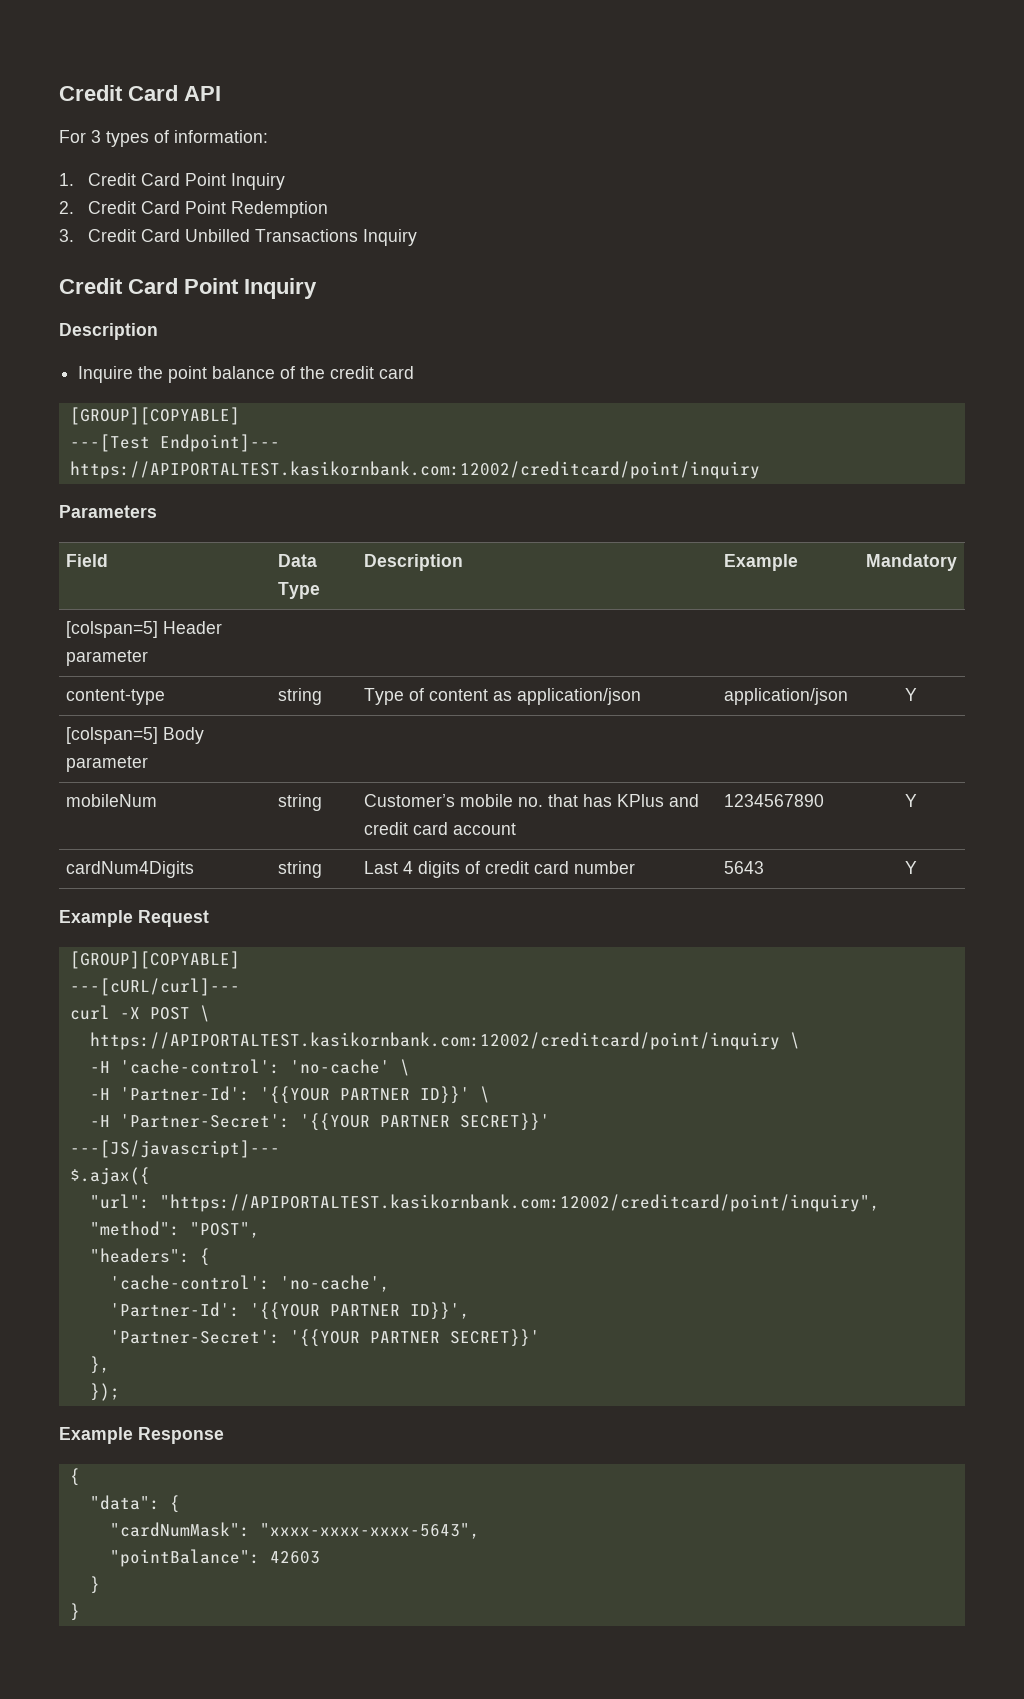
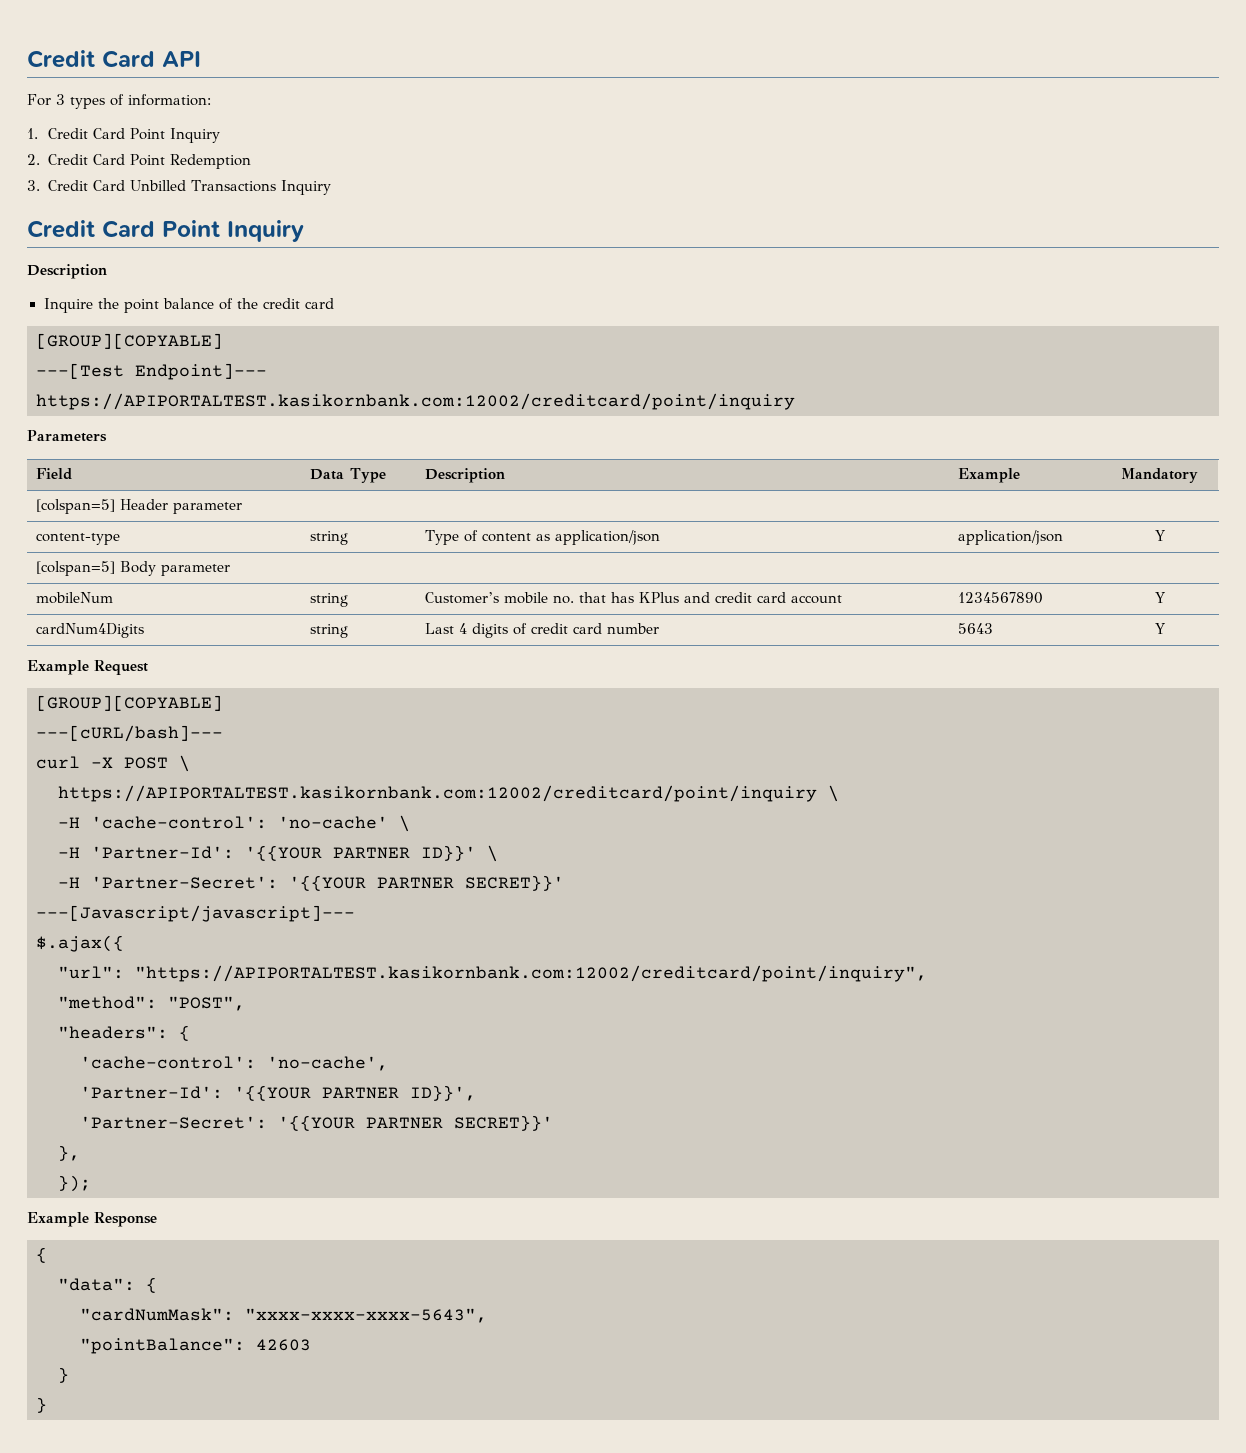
[69,978,240,996] ---[cURL/curl]--- -> [36,725,223,742] ---[cURL/bash]---
[69,1140,280,1158] ---[JS/javascript]--- -> [36,905,355,922] ---[Javascript/javascript]---

